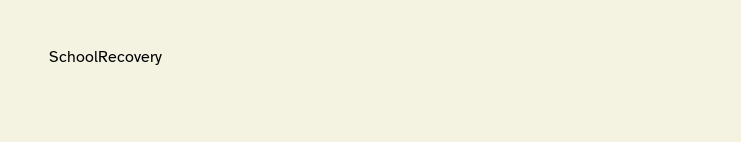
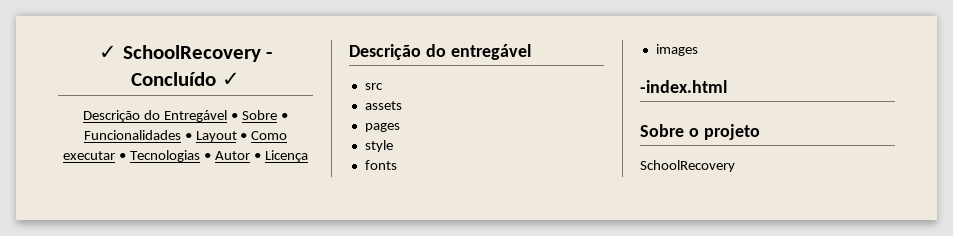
(49, 58) none -> [98,45,273,62] [131,72,240,86] [83,110,288,122] [83,130,288,142] [63,150,308,162] [349,44,531,60] [364,83,383,90] [364,101,402,110] [364,123,400,132] [364,140,393,152] [364,160,397,170] [655,44,698,56] [640,80,727,93] [640,124,760,140] ✓ SchoolRecovery - Concluído ✓ // Descrição do Entregável • Sobre • Funcionalidades • Layout • Como executar • Tecnologias • Autor • Licença // Descrição do entregável // src // assets // pages // style // fonts // images // -index.html // Sobre o projeto //

